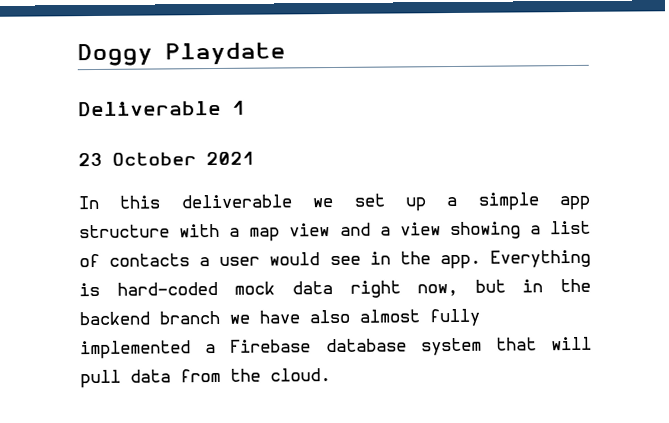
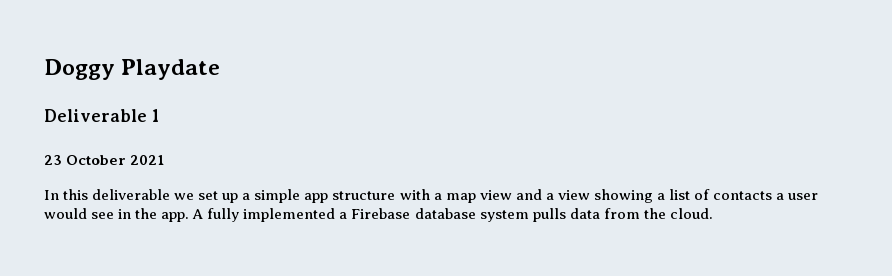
[489,249,591,268] [79,278,591,298] [79,309,420,326] Everything is hard-coded mock data right now, but in the backend branch we have also almost -> [192,209,204,219] A
[495,336,592,351] [80,369,121,389] that will pull -> [532,208,566,222] pulls

